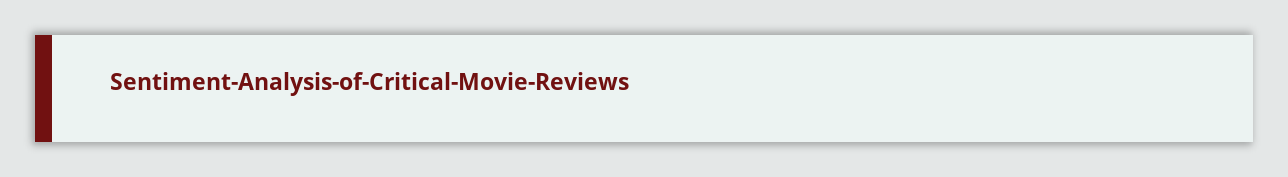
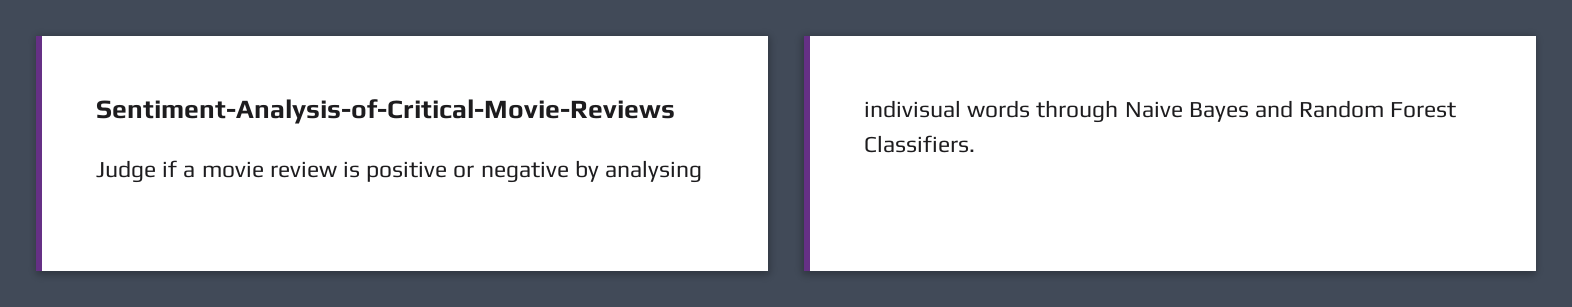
(629, 84) none -> [96,160,703,183] [864,100,1457,123] [864,135,975,153] // Judge if a movie review is positive or negative by analysing indivisual words through Naive Bayes and Random Forest Classifiers.

